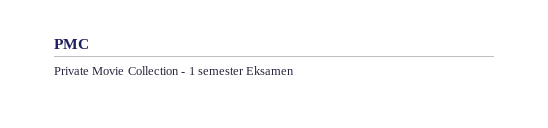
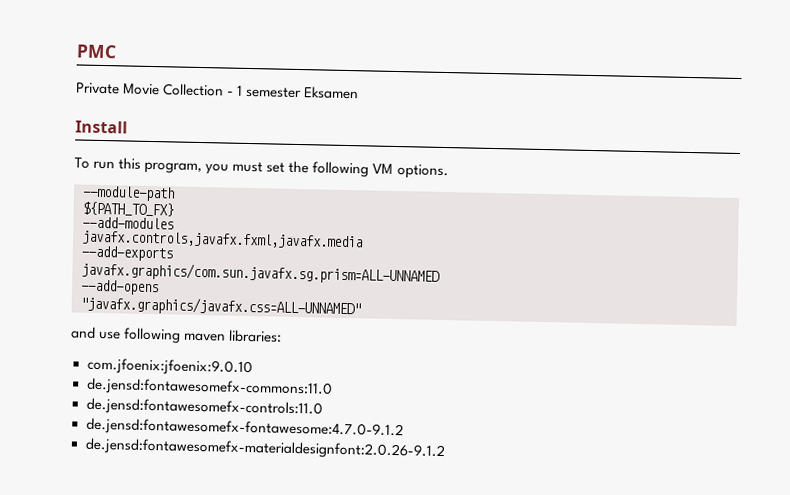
(295, 70) none -> [75,120,128,134] [74,157,449,180] [82,185,175,202] [82,201,174,217] [82,216,174,230] [82,230,363,250] [81,245,173,262] [81,261,440,285] [80,279,159,296] [80,295,361,318] [71,326,283,344] [86,357,253,377] [85,377,333,398] [85,397,323,418] [85,417,404,440] [84,437,445,461] // Install // To run this program, you must set the following VM options. // --module-path // ${PATH_TO_FX} // --add-modules // javafx.controls,javafx.fxml,javafx.media // --add-exports // javafx.graphics/com.sun.javafx.sg.prism=ALL-UNNAMED // --add-opens // "javafx.graphics/javafx.css=ALL-UNNAMED" // and use following maven libraries: // com.jfoenix:jfoenix:9.0.10 // de.jensd:fontawesomefx-commons:11.0 // de.jensd:fontawesomefx-controls:11.0 // de.jensd:fontawesomefx-fontawesome:4.7.0-9.1.2 // de.jensd:fontawesomefx-materialdesignfont:2.0.26-9.1.2

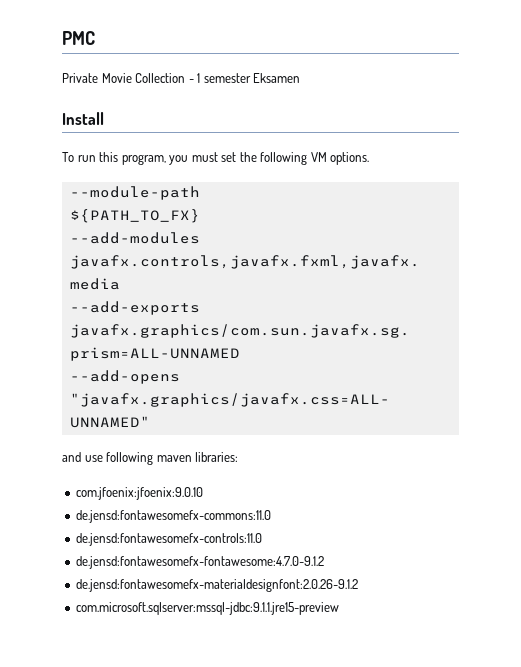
(445, 449) none -> [76,602,340,615] // com.microsoft.sqlserver:mssql-jdbc:9.1.1.jre15-preview

